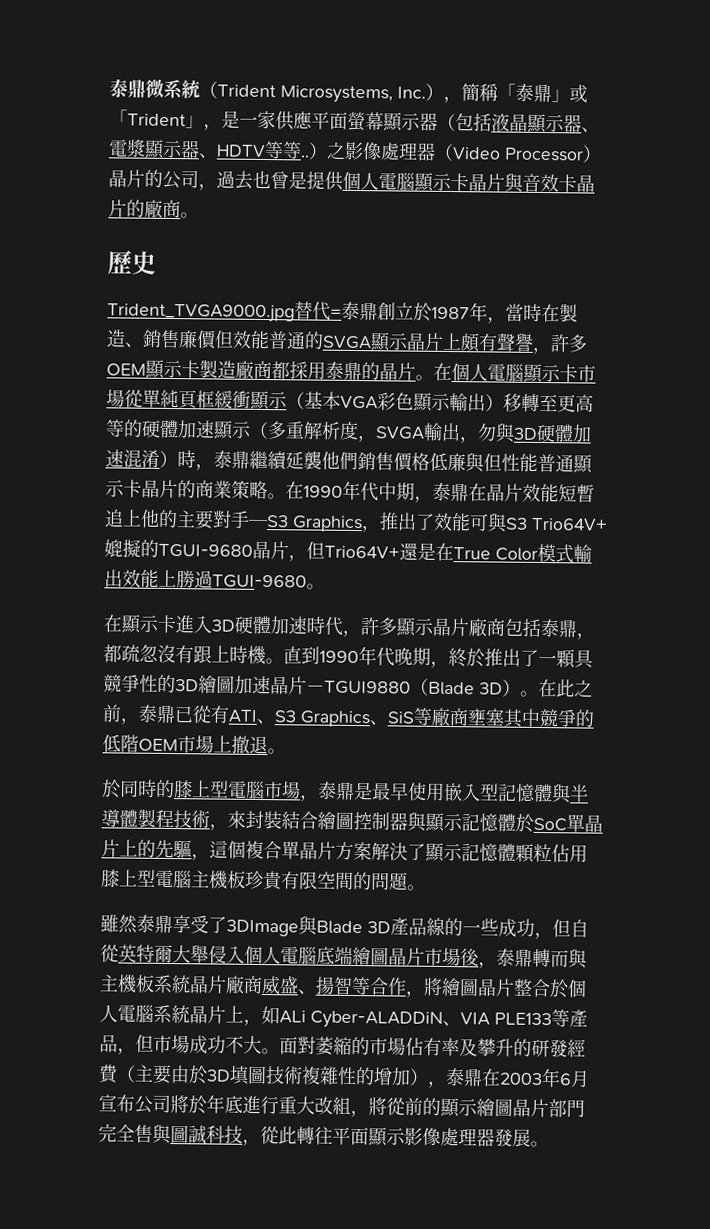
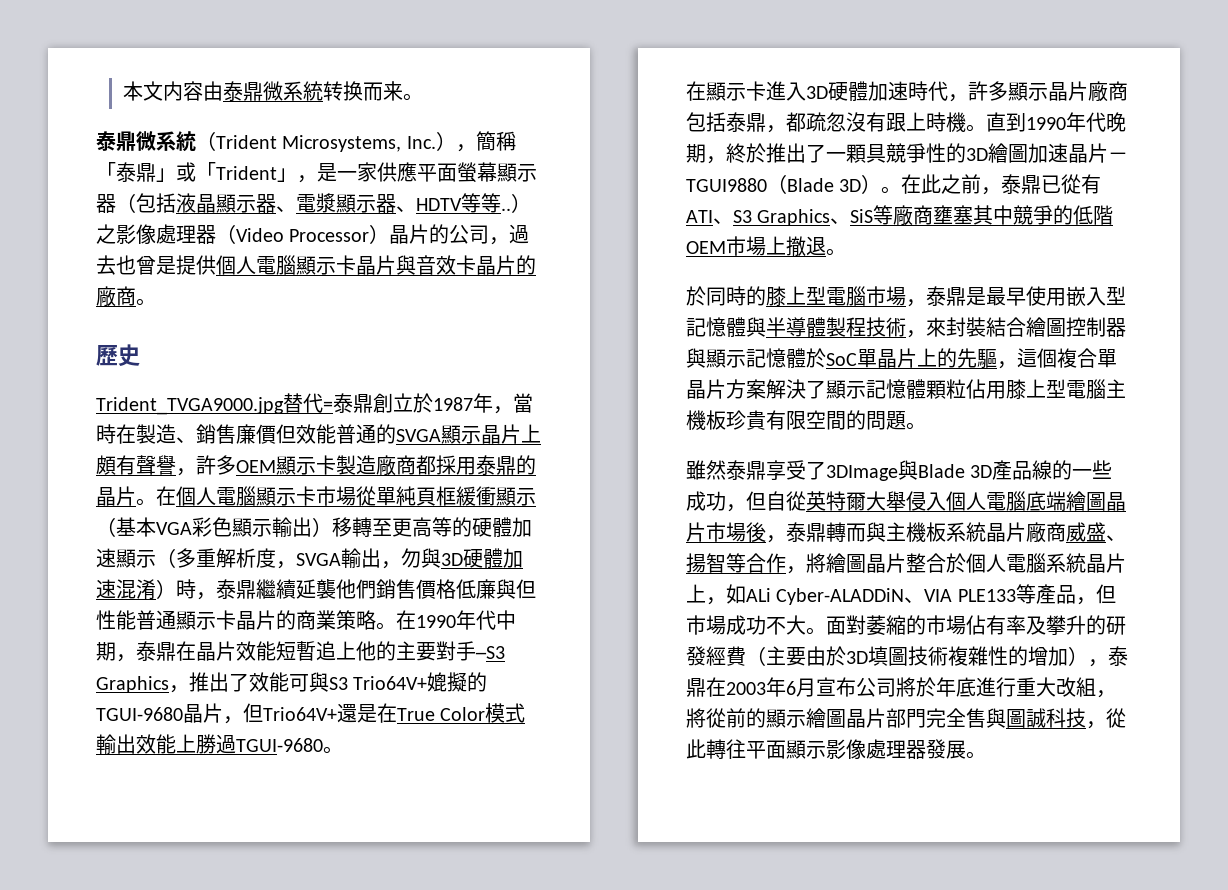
(109, 88) none -> [123,81,424,101] 本文内容由泰鼎微系統转换而来。 //

